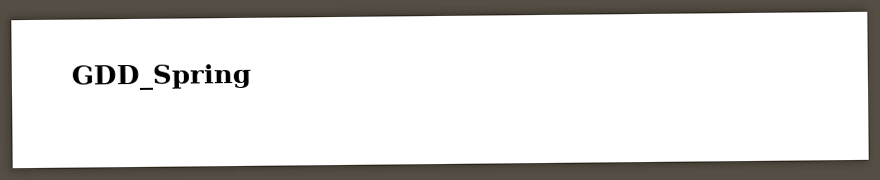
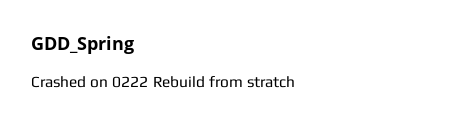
(251, 77) none -> [31,76,295,88] // Crashed on 0222 Rebuild from stratch

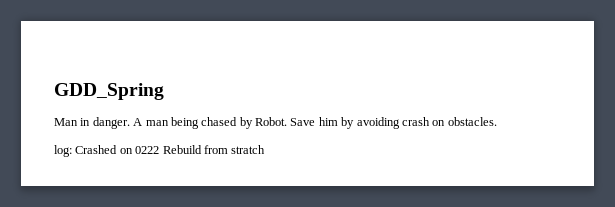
(134, 45) none -> [54,117,497,129] [54,145,72,157] Man in danger. A man being chased by Robot. Save him by avoiding crash on obstacles. // log:

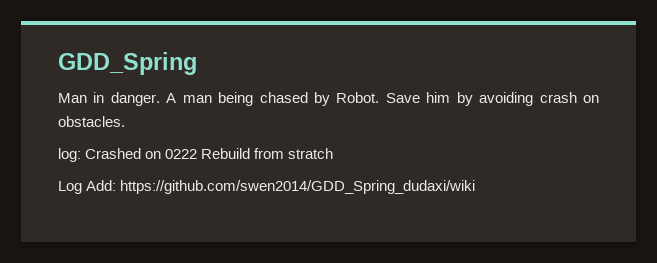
(266, 149) none -> [58,180,476,194] // Log Add: https://github.com/swen2014/GDD_Spring_dudaxi/wiki

